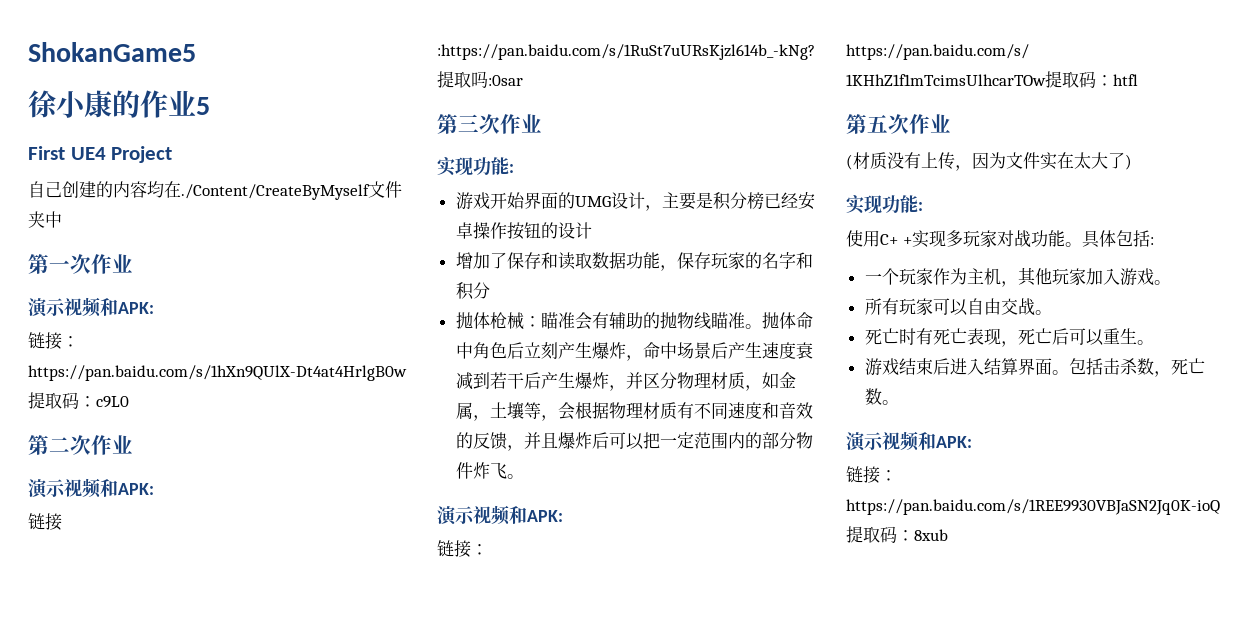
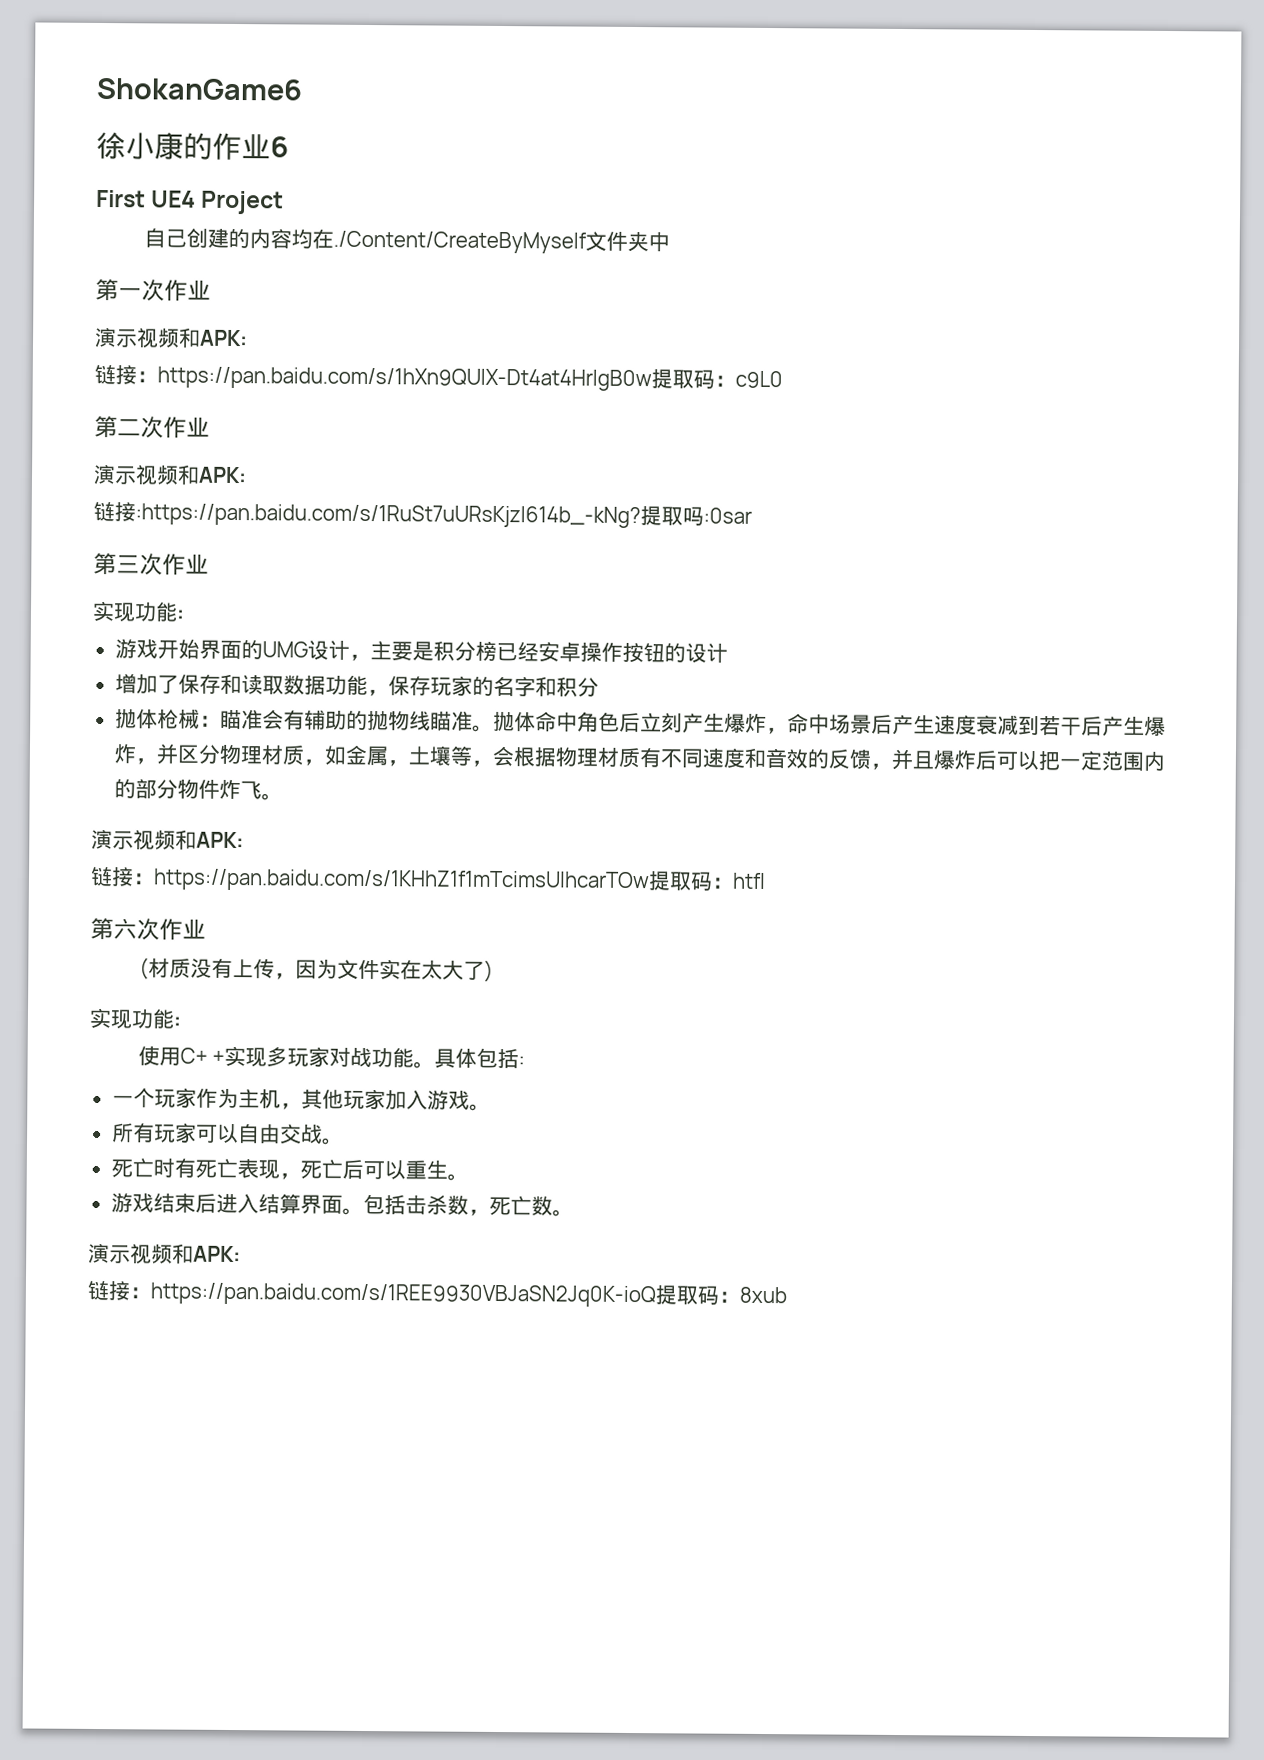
[28,42,196,62] ShokanGame5 -> [96,77,302,101] ShokanGame6
[196,97,210,115] 5 -> [270,136,289,158] 6
[867,115,888,133] 五 -> [113,918,137,940] 六

